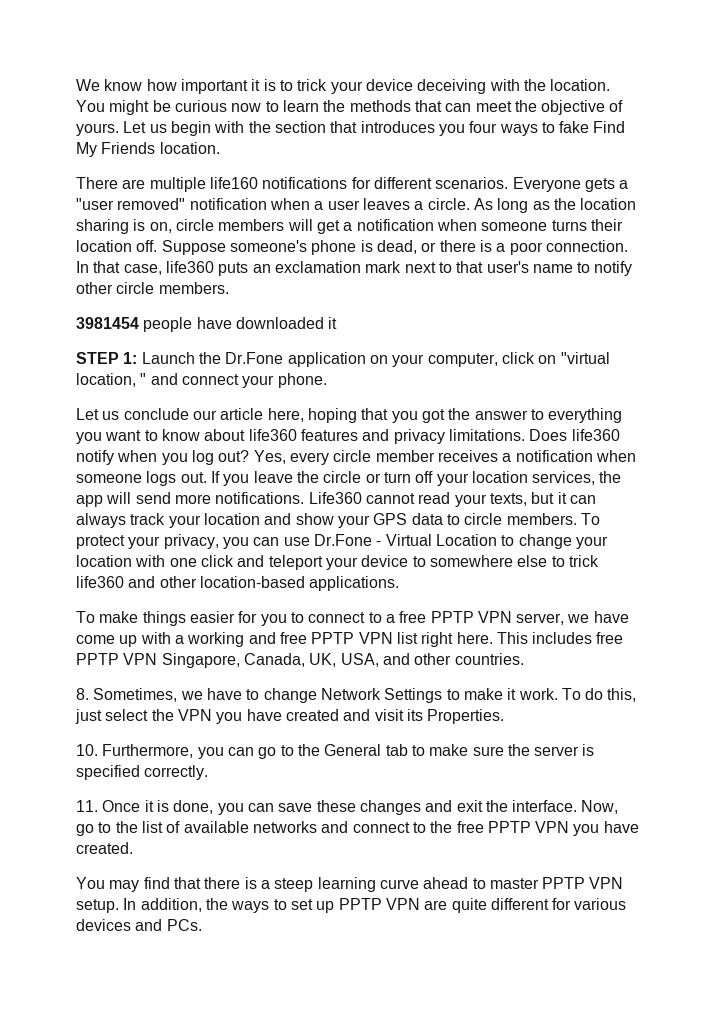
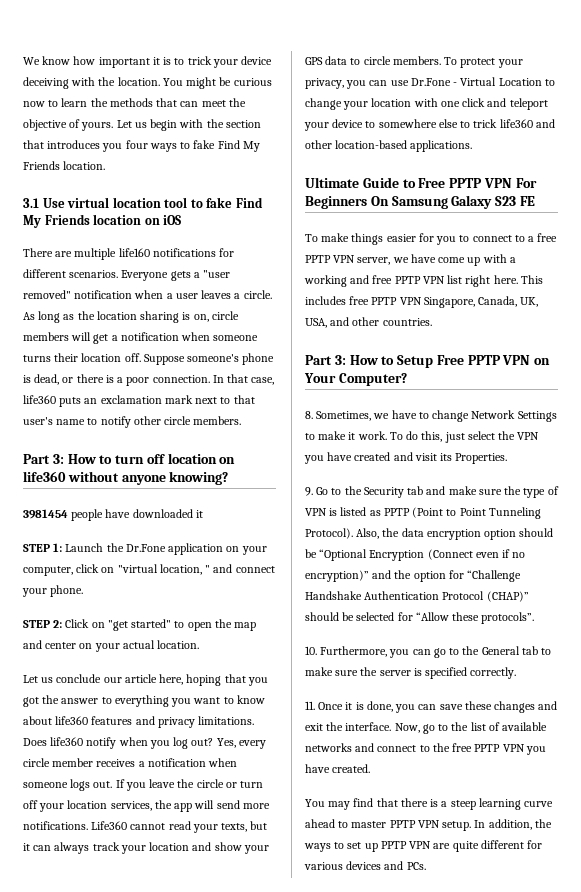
(220, 148) none -> [23,197,263,208] [23,214,182,228] // 3.1 Use virtual location tool to fake Find My Friends location on iOS
(229, 288) none -> [23,453,236,464] [23,471,229,485] // Part 3: How to turn off location on life360 without anyone knowing?
(327, 380) none -> [23,619,257,631] [23,640,200,652] // STEP 2: Click on "get started" to open the map and center on your actual location.
(400, 583) none -> [305,177,537,188] [305,195,535,209] // Ultimate Guide to Free PPTP VPN For Beginners On Samsung Galaxy S23 FE
(524, 659) none -> [305,355,551,368] [304,373,407,386] // Part 3: How to Setup Free PPTP VPN on Your Computer?
(505, 716) none -> [305,486,559,498] [305,507,541,519] [305,528,554,540] [305,549,526,561] [305,570,522,582] [305,591,529,602] [305,612,535,624] // 9. Go to the Security tab and make sure the type of VPN is listed as PPTP (Point to Point Tunneling Protocol). Also, the data encryption option should be “Optional Encryption (Connect even if no encryption)” and the option for “Challenge Handshake Authentication Protocol (CHAP)” should be selected for “Allow these protocols”.

